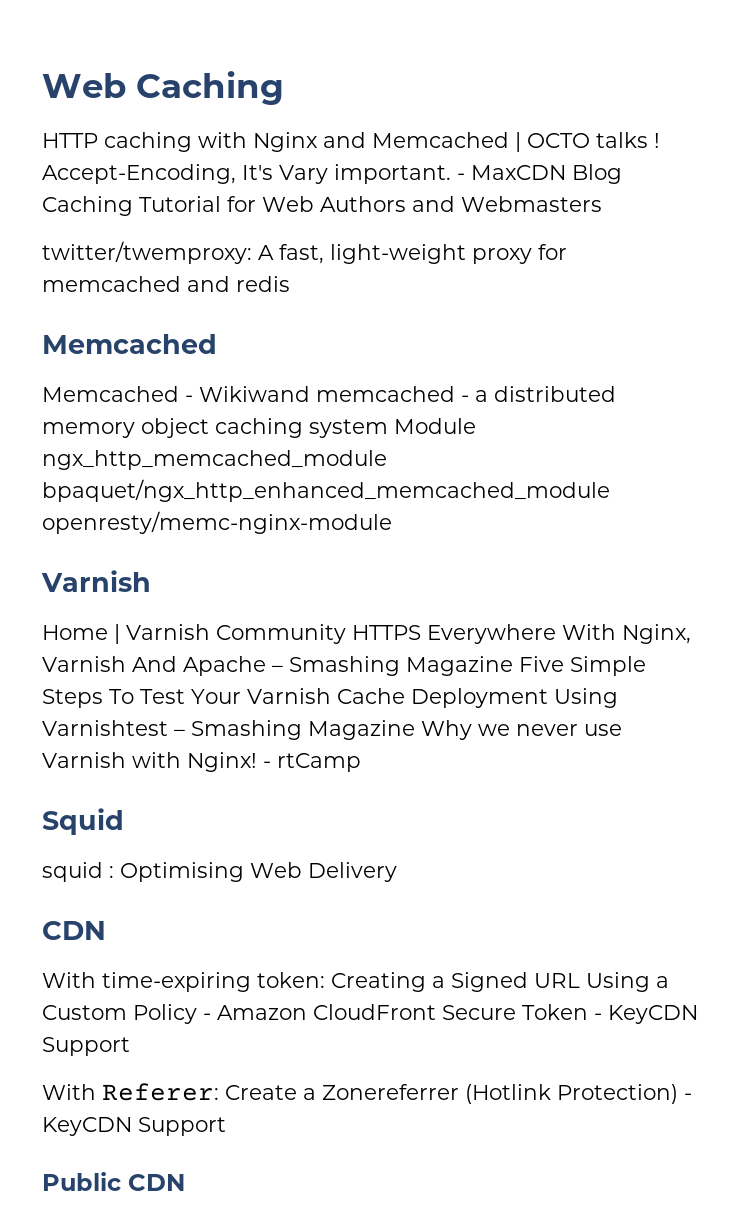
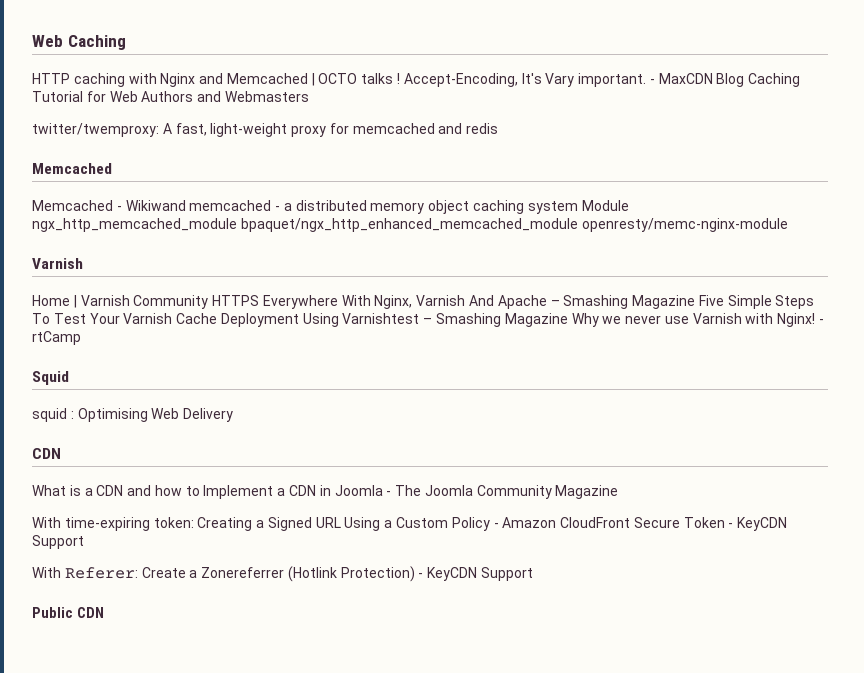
(106, 930) none -> [32,485,619,499] // What is a CDN and how to Implement a CDN in Joomla - The Joomla Community Magazine

